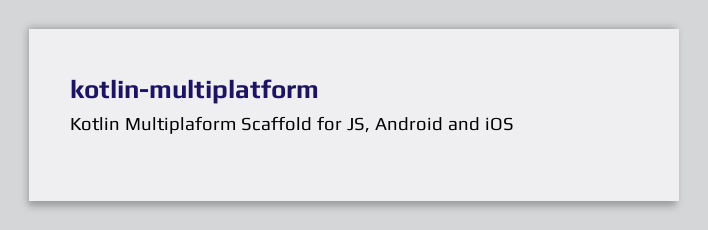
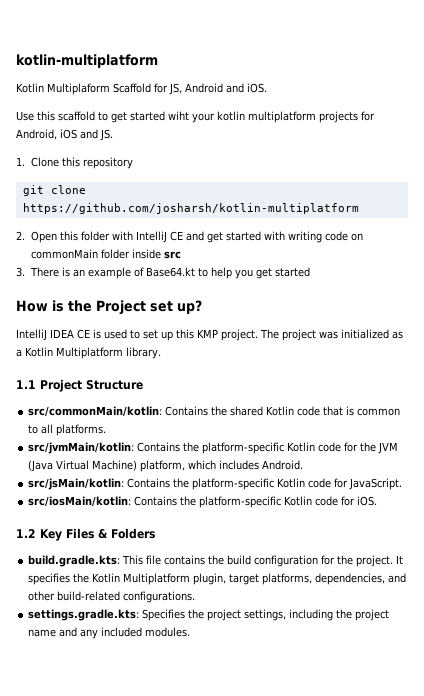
[484,117,514,131] iOS -> [247,83,267,93] [16,111,375,123] [16,129,113,141] [16,157,133,169] [22,185,86,196] [22,203,359,214] [16,231,363,243] [30,249,181,259] [16,267,310,279] [16,300,202,315] [16,329,403,341] [16,347,161,359] [16,379,143,392] [28,406,401,417] [28,424,107,436] [28,442,399,454] [28,460,304,472] [28,478,403,490] [28,496,378,508] [16,528,155,541] [28,555,404,567] [28,573,407,585] [28,591,196,603] [28,609,390,621] [28,627,191,639] iOS. // Use this scaffold to get started wiht your kotlin multiplatform projects for Android, iOS and JS. // 1. Clone this repository // git clone https://github.com/josharsh/kotlin-multiplatform // 2. Open this folder with IntelliJ CE and get started with writing code on commonMain folder inside src // 3. There is an example of Base64.kt to help you get started // How is the Project set up? // IntelliJ IDEA CE is used to set up this KMP project. The project was initialized as a Kotlin Multiplatform library. // 1.1 Project Structure // src/commonMain/kotlin: Contains the shared Kotlin code that is common to all platforms. // src/jvmMain/kotlin: Contains the platform-specific Kotlin code for the JVM (Java Virtual Machine) platform, which includes Android. // src/jsMain/kotlin: Contains the platform-specific Kotlin code for JavaScript. // src/iosMain/kotlin: Contains the platform-specific Kotlin code for iOS. // 1.2 Key Files & Folders // build.gradle.kts: This file contains the build configuration for the project. It specifies the Kotlin Multiplatform plugin, target platforms, dependencies, and other build-related configurations. // settings.gradle.kts: Specifies the project settings, including the project name and any included modules.

